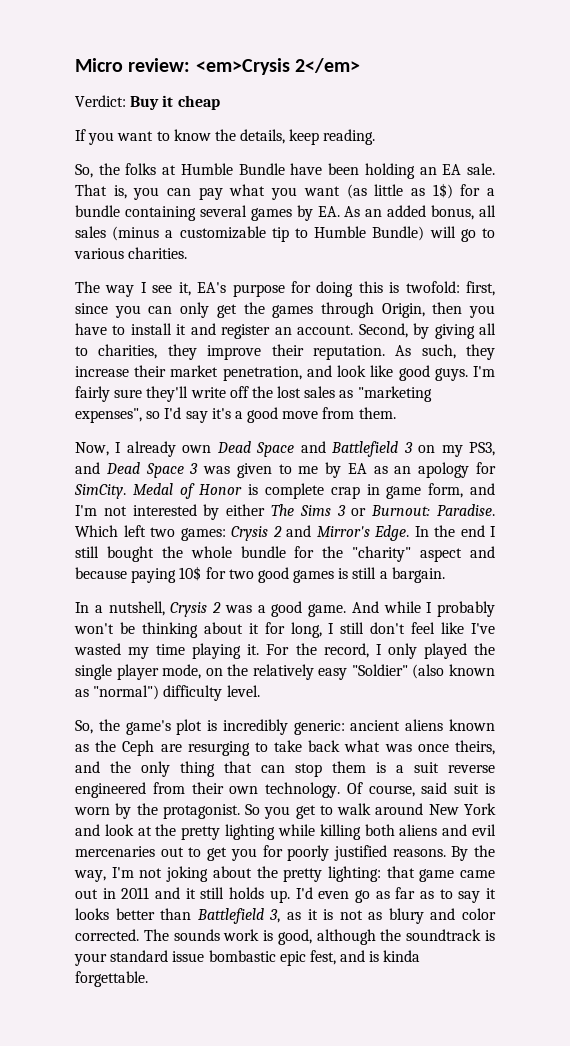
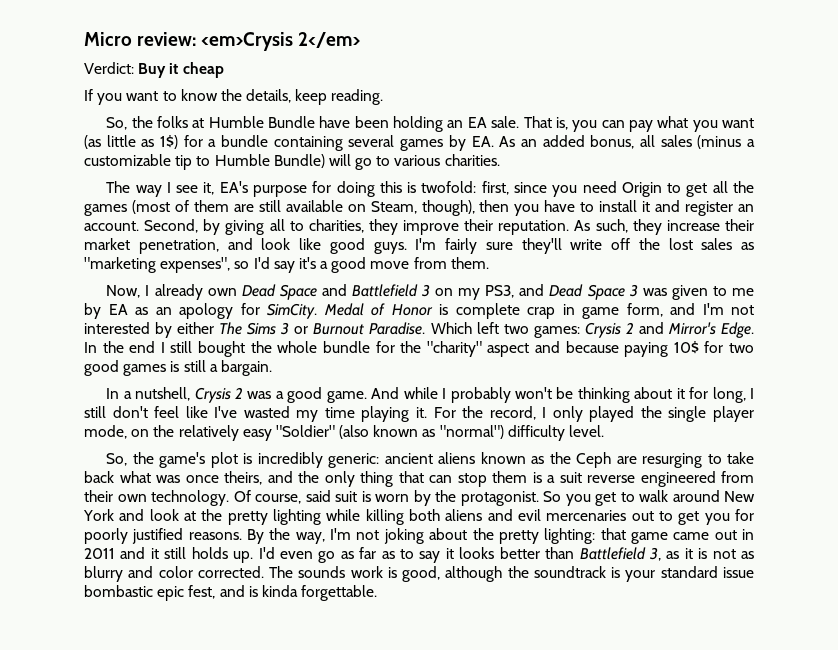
[148,302,425,318] can only get the games through Origin, -> [582,181,754,197] [84,200,475,216] need Origin to get all the games (most of them are still available on Steam, though),
[371,505,431,516] Burnout: -> [313,323,365,335] Burnout
[388,908,424,924] blury -> [84,566,123,582] blurry

